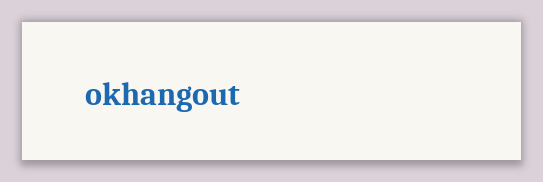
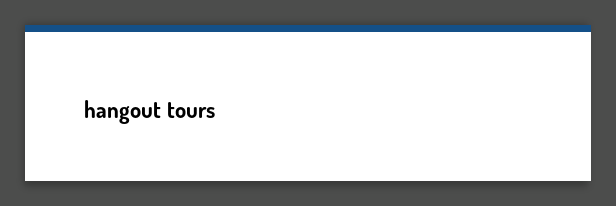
[85,82,240,112] okhangout -> [84,100,216,124] hangout tours

